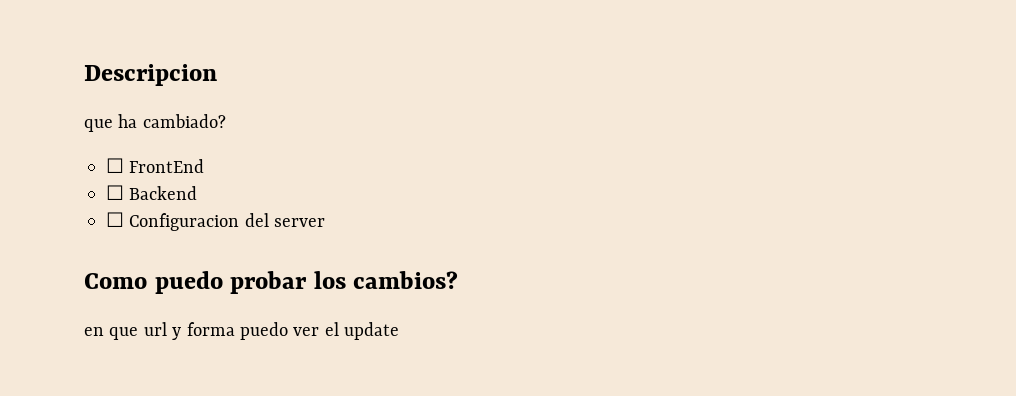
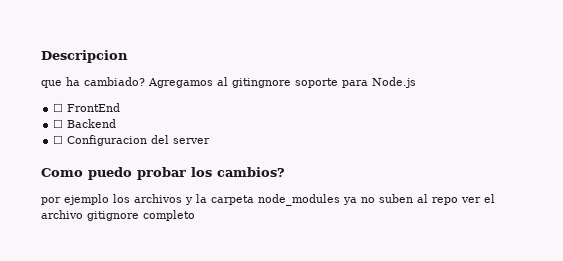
(226, 121) none -> [148,77,416,88] Agregamos al gitingnore soporte para Node.js
[84,322,400,340] en que url y forma puedo ver el update -> [41,194,495,206] [41,210,195,221] por ejemplo los archivos y la carpeta node_modules ya no suben al repo ver el archivo gitignore completo

